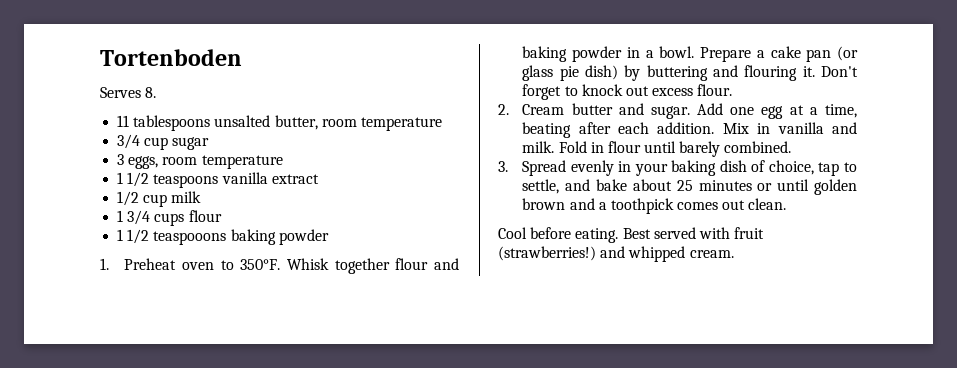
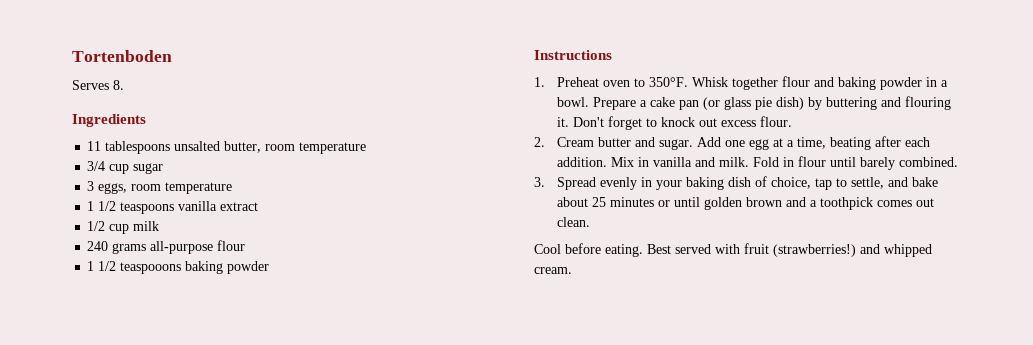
(157, 92) none -> [72,114,146,127] // Ingredients
[117,210,185,226] 1 3/4 cups -> [87,241,214,254] 240 grams all-purpose
(329, 237) none -> [534,50,612,60] // Instructions

